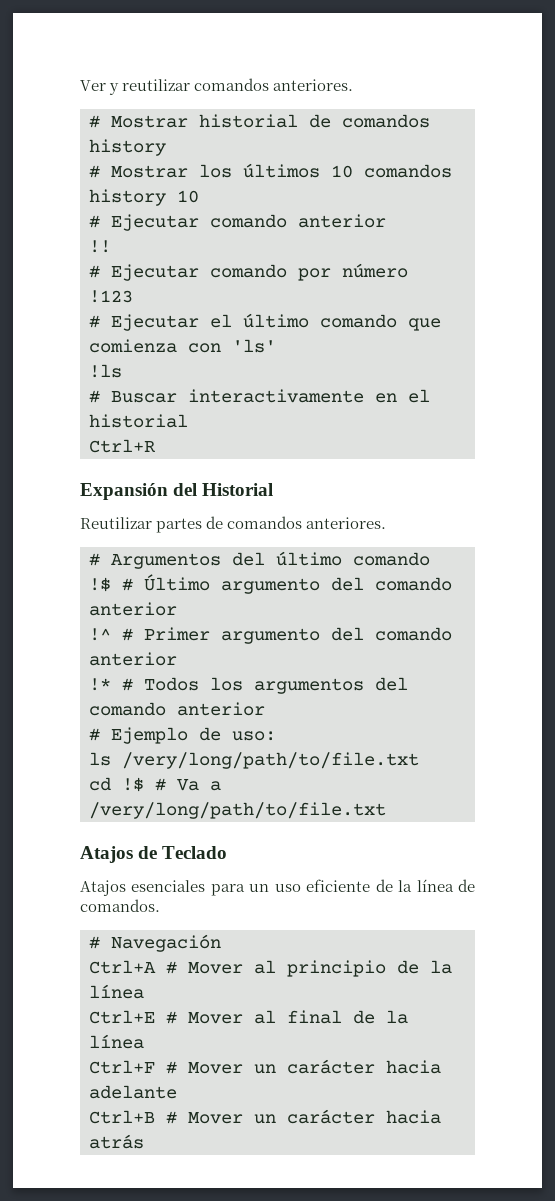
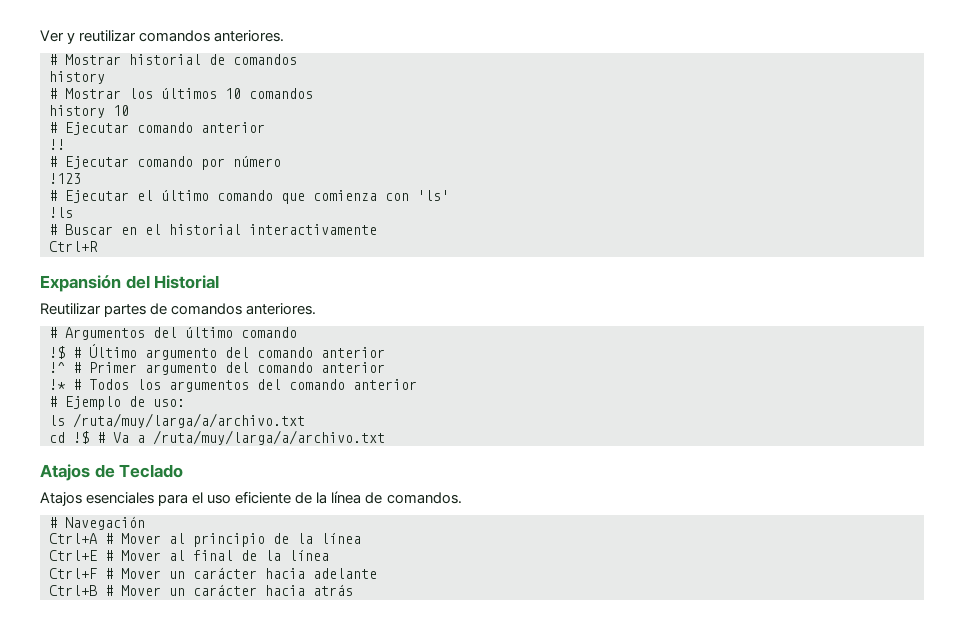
[188,389,364,403] interactivamente -> (113, 229) none
(188, 421) none -> [249,224,377,235] interactivamente
[122,752,419,769] /very/long/path/to/file.txt -> [73,413,305,428] /ruta/muy/larga/a/archivo.txt
[89,802,386,819] /very/long/path/to/file.txt -> [153,430,385,445] /ruta/muy/larga/a/archivo.txt
[249,884,270,892] un -> [192,492,204,504] el

